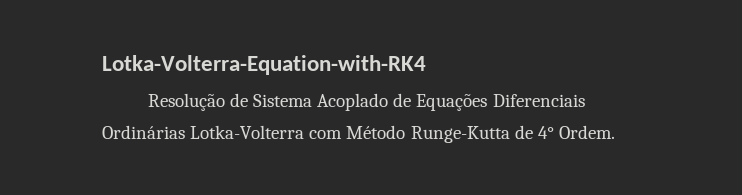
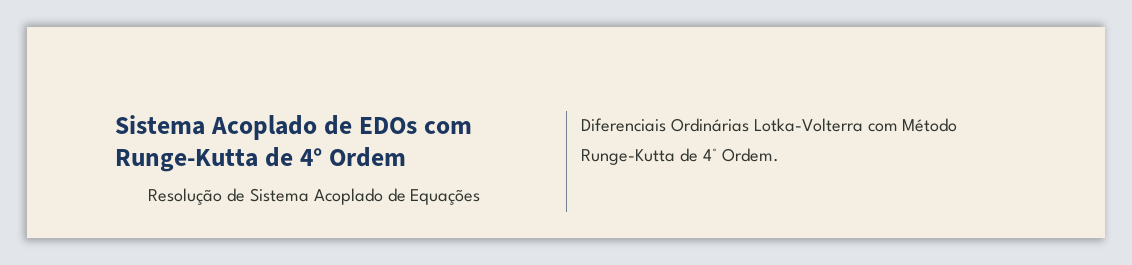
[102,55,426,75] Lotka-Volterra-Equation-with-RK4 -> [115,115,472,140] [115,147,406,172] Sistema Acoplado de EDOs com Runge-Kutta de 4° Ordem

